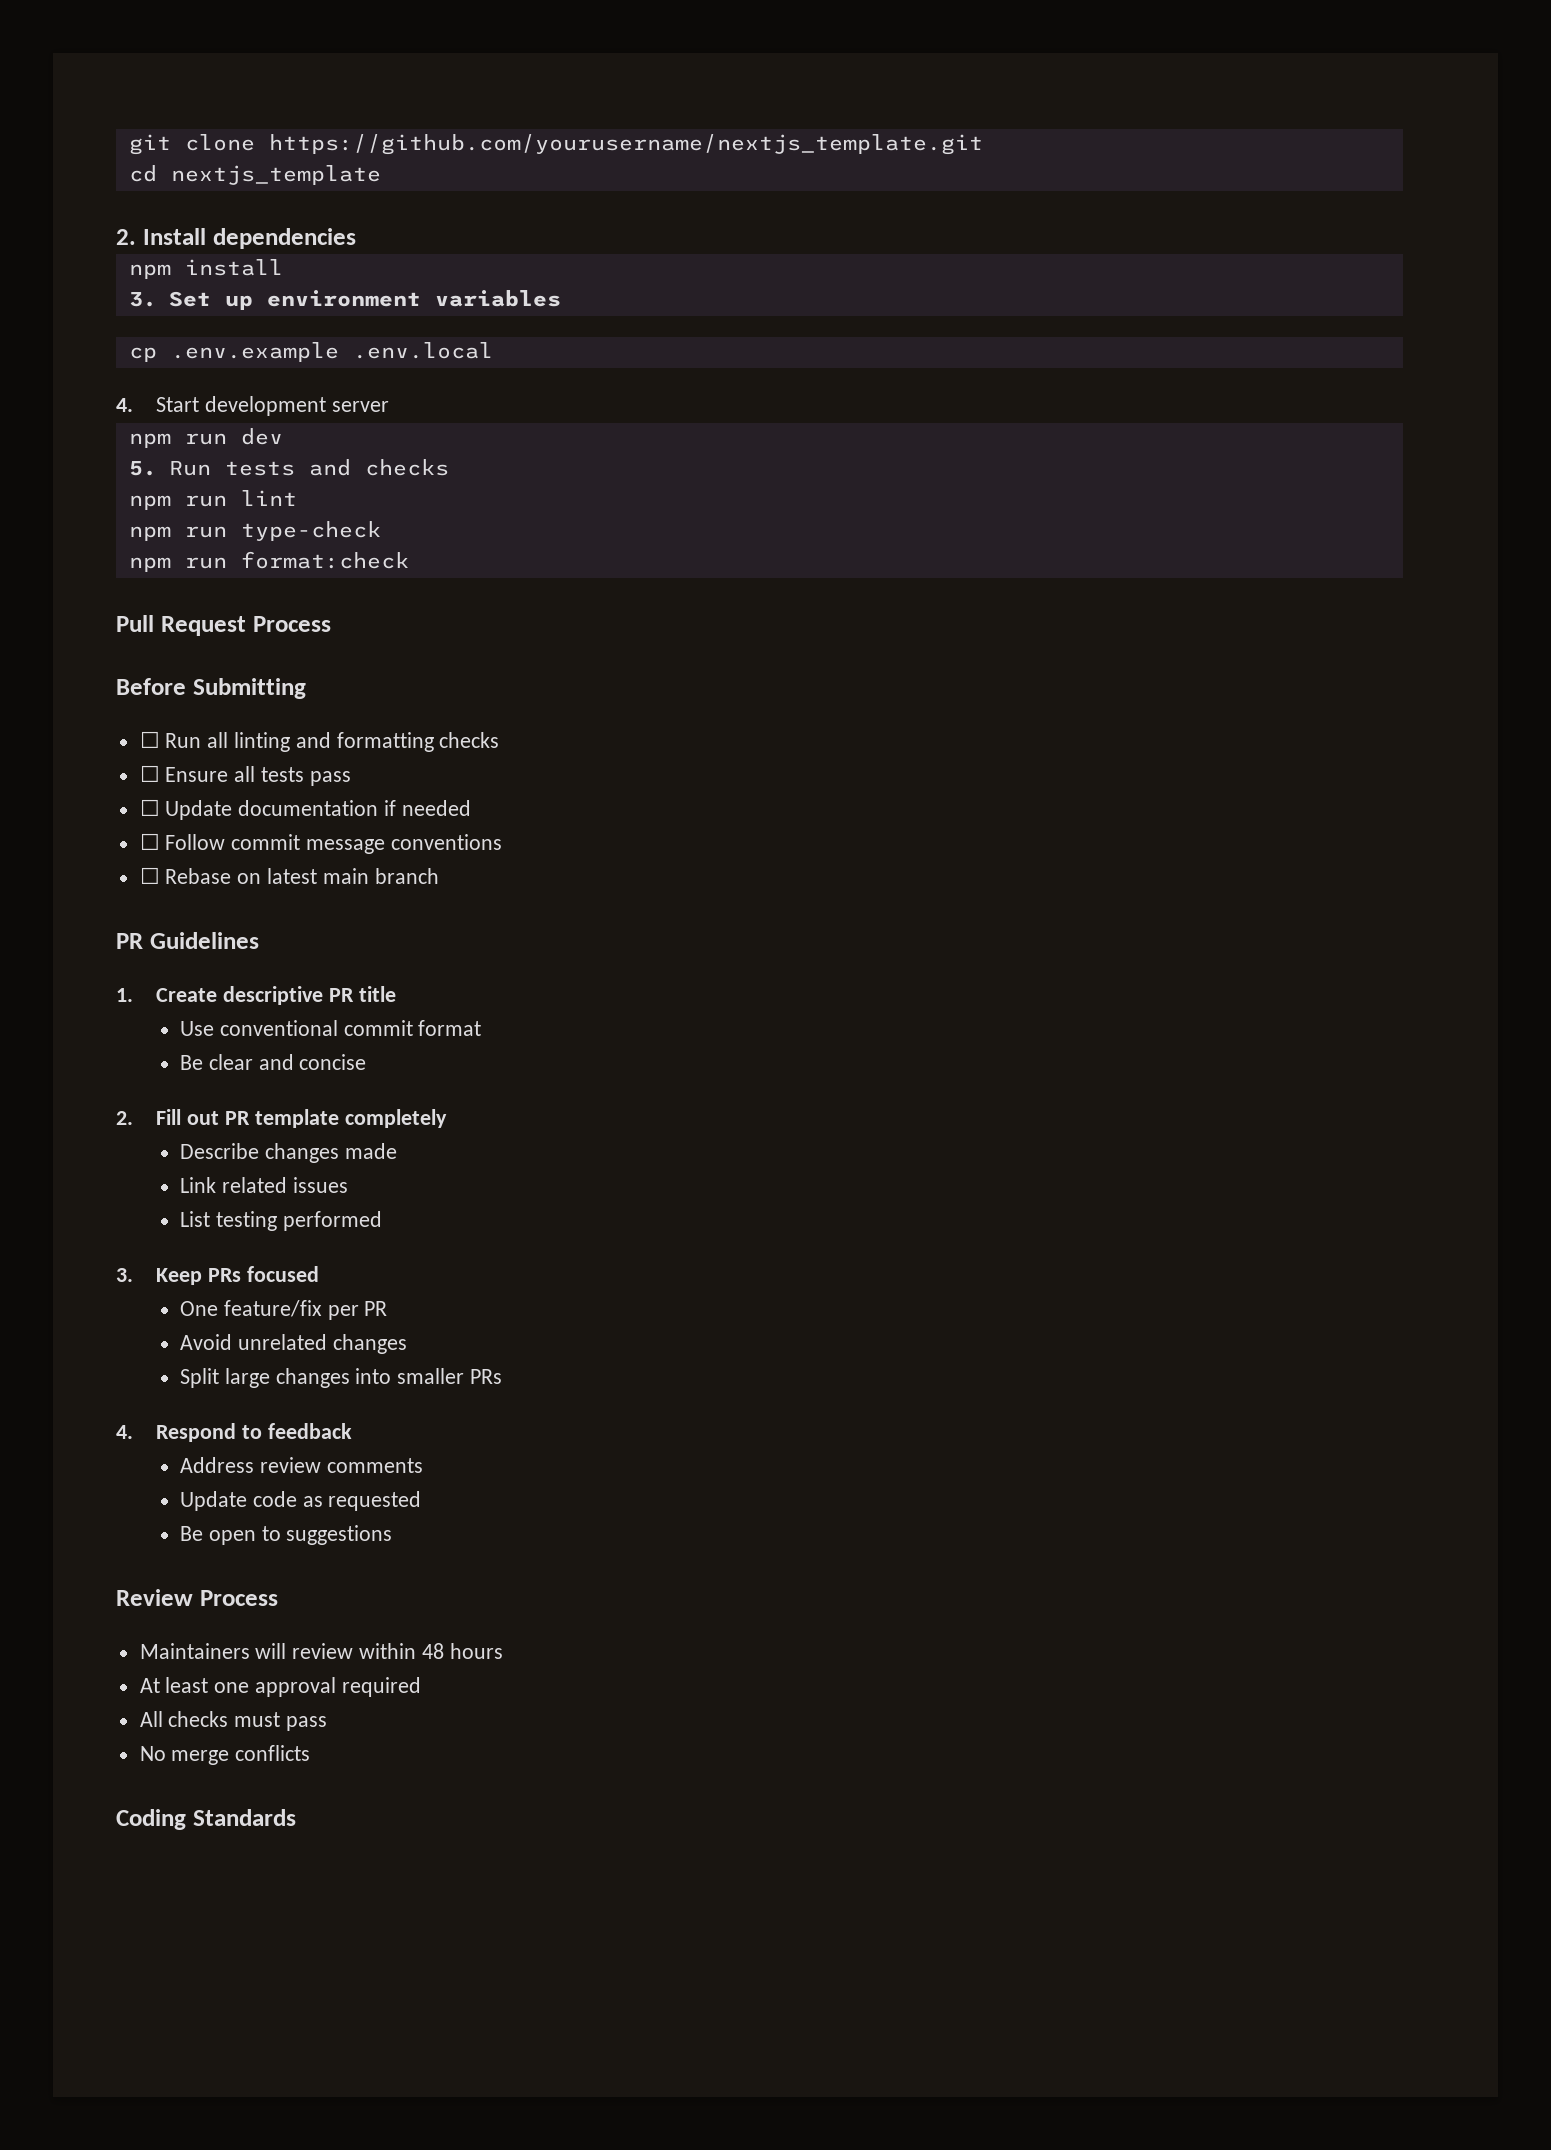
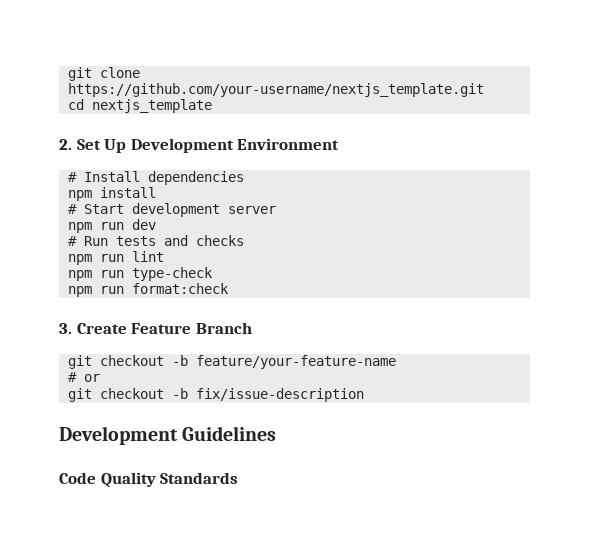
[268,134,983,155] https://github.com/yourusername/nextjs_template.git -> [67,83,484,97] https://github.com/your-username/nextjs_template.git
(136, 237) none -> [76,138,340,153] [67,172,77,182] Set Up Development Environment // #
[128,290,562,310] [128,342,493,362] [116,398,133,412] 3. Set up environment variables // cp .env.example .env.local // 4. -> [67,204,77,214] #
[128,461,157,476] 5. -> [67,236,77,246] #
[116,615,331,636] [116,678,306,699] [139,731,500,752] [139,765,351,786] [139,799,471,820] [139,833,502,854] [139,867,439,884] [116,932,259,949] [116,986,396,1005] [180,1020,482,1036] [180,1054,367,1070] [116,1109,447,1128] [180,1143,397,1163] [180,1177,348,1193] [180,1211,382,1231] [116,1266,319,1285] [180,1300,388,1320] [180,1334,407,1354] [180,1368,503,1388] [116,1423,352,1442] [180,1457,423,1473] [180,1491,422,1511] [180,1525,393,1545] [116,1589,278,1606] [139,1643,503,1659] [139,1677,421,1697] [139,1711,328,1731] [139,1745,311,1765] [116,1809,186,1830] Pull Request Process // Before Submitting // ☐ Run all linting and formatting checks // ☐ Ensure all tests pass // ☐ Update documentation if needed // ☐ Follow commit message conventions // ☐ Rebase on latest main branch // PR Guidelines // 1. Create descriptive PR title // Use conventional commit format // Be clear and concise // 2. Fill out PR template completely // Describe changes made // Link related issues // List testing performed // 3. Keep PRs focused // One feature/fix per PR // Avoid unrelated changes // Split large changes into smaller PRs // 4. Respond to feedback // Address review comments // Update code as requested // Be open to suggestions // Review Process // Maintainers will review within 48 hours // At least one approval required // All checks must pass // No merge conflicts // Coding -> [59,322,252,334] [67,355,396,369] [67,372,100,382] [67,388,364,402] [59,426,277,445] [59,472,156,488] 3. Create Feature Branch // git checkout -b feature/your-feature-name // # or // git checkout -b fix/issue-description // Development Guidelines // Code Quality

